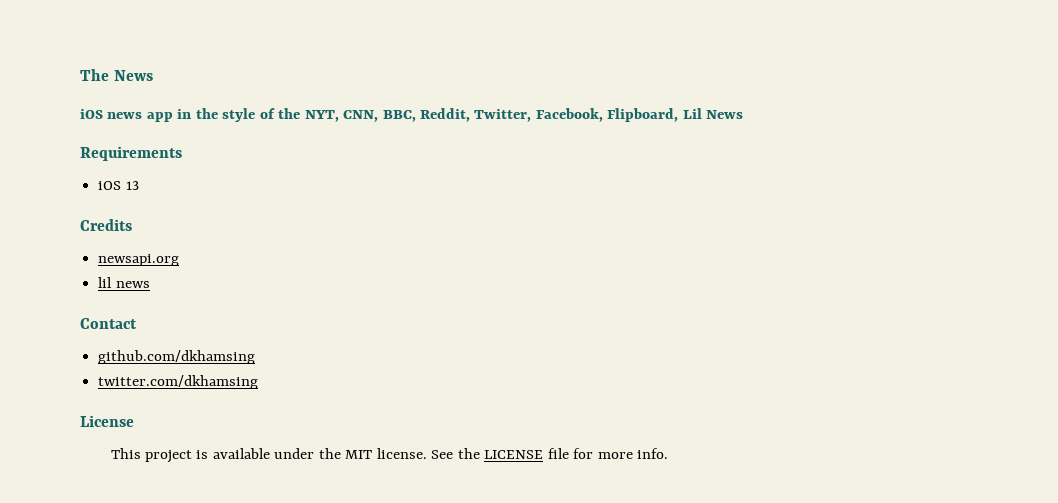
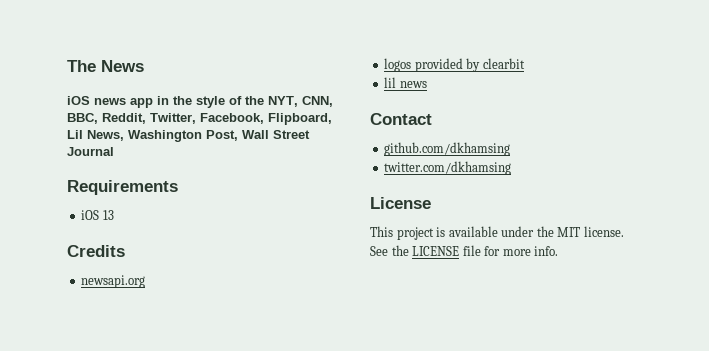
[706,110,744,119] News -> [87,130,310,142] [67,147,114,156] News, Washington Post, Wall Street Journal
(180, 260) none -> [384,58,525,72] // logos provided by clearbit

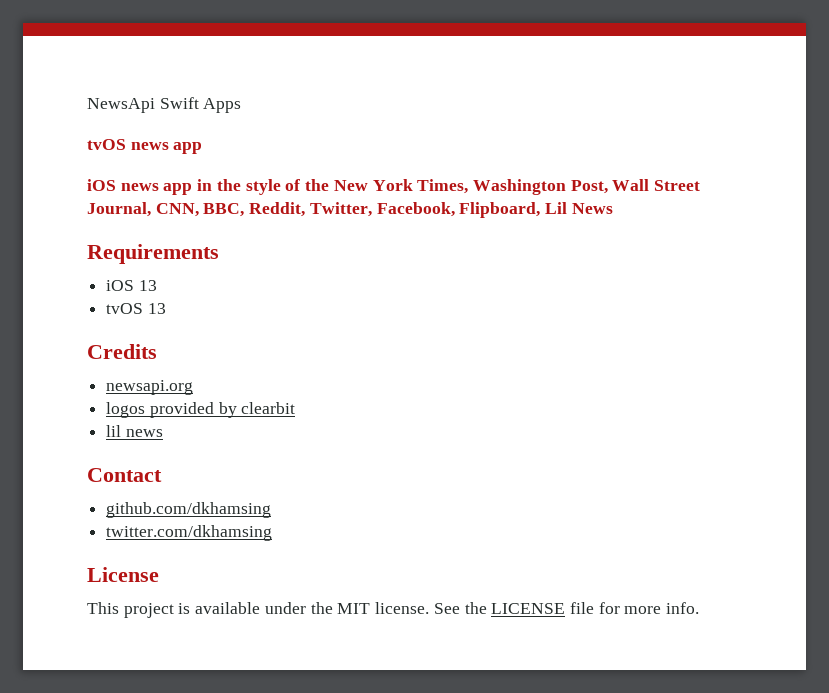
[67,60,144,72] The News -> [87,97,242,113] [87,139,203,154] NewsApi Swift Apps // tvOS news app
[268,96,298,107] NYT, -> [333,179,701,195] [87,202,151,217] New York Times, Washington Post, Wall Street Journal,
[87,130,310,142] [67,147,114,156] News, Washington Post, Wall Street Journal -> [571,203,613,214] News
(114, 215) none -> [106,303,166,314] // tvOS 13

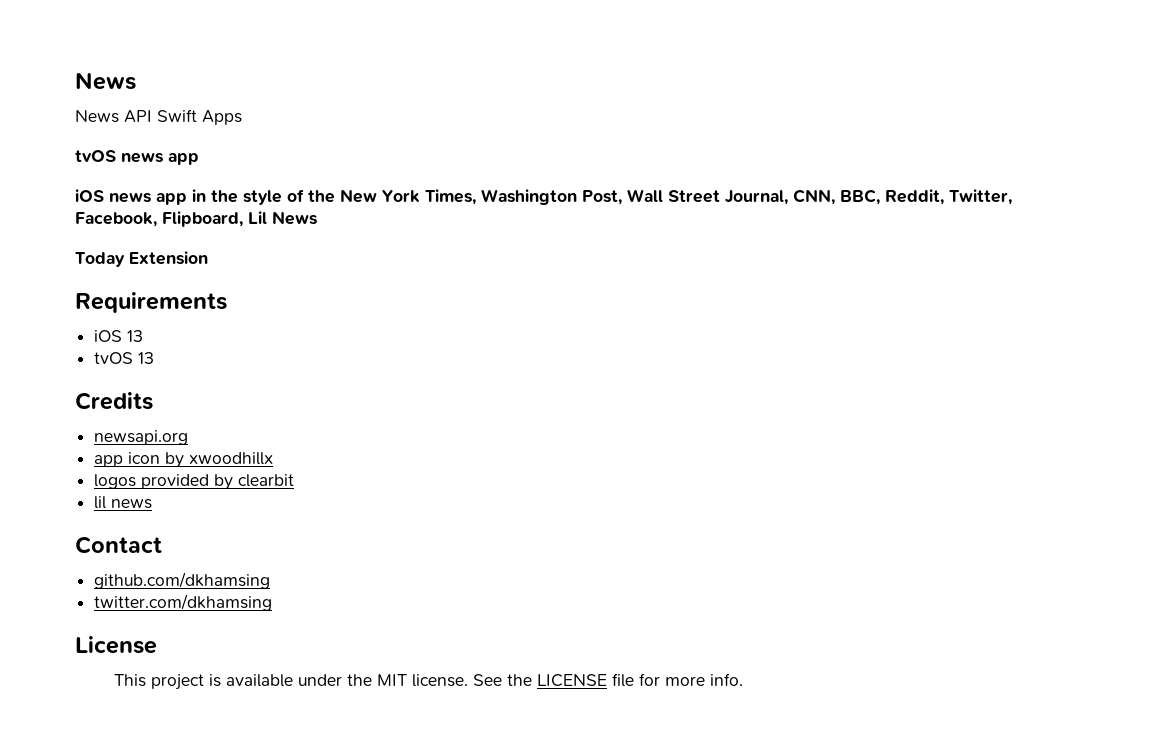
[87,98,155,113] NewsApi -> [75,72,136,90] [75,110,152,123] News // News API
(613, 208) none -> [75,251,208,267] // Today Extension
(194, 387) none -> [94,452,274,468] // app icon by xwoodhillx

